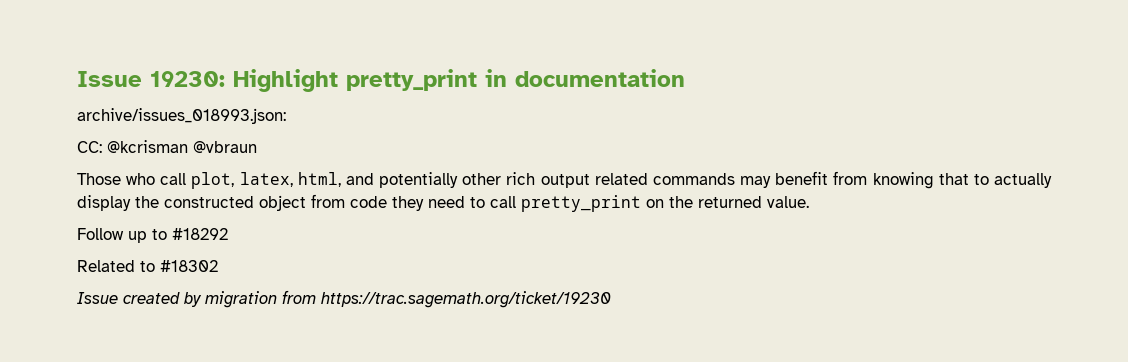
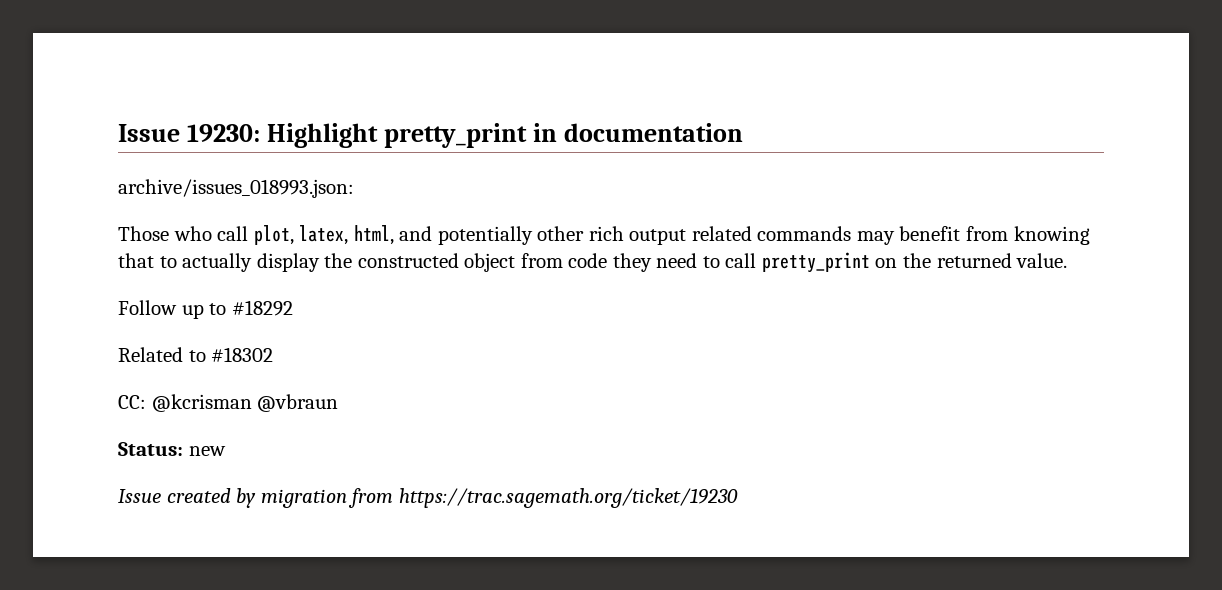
[77,140,257,153] // CC: @kcrisman @vbraun -> (354, 188) none
(218, 266) none -> [118,394,339,412] [118,442,226,456] // CC: @kcrisman @vbraun // Status: new

